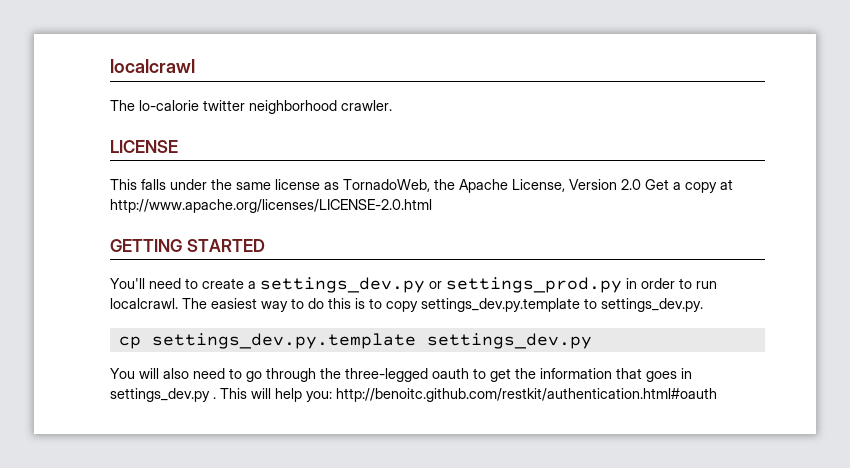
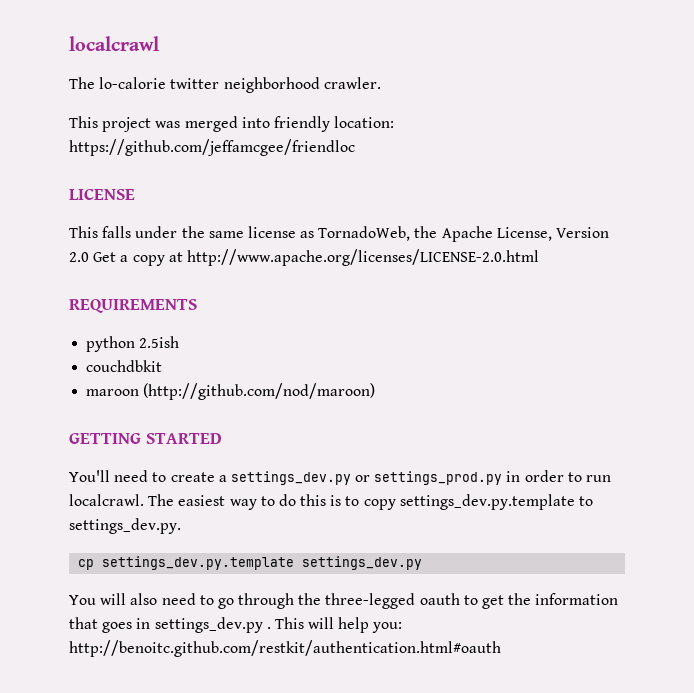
(392, 105) none -> [69,116,395,132] [69,139,355,156] // This project was merged into friendly location: https://github.com/jeffamcgee/friendloc
(432, 206) none -> [69,299,197,313] [86,336,180,352] [86,360,163,372] [86,383,376,400] // REQUIREMENTS // python 2.5ish // couchdbkit // maroon (http://github.com/nod/maroon)

